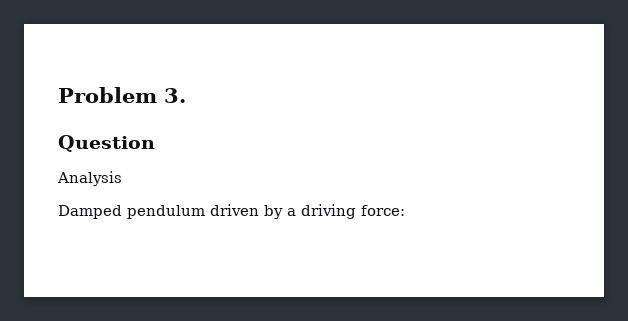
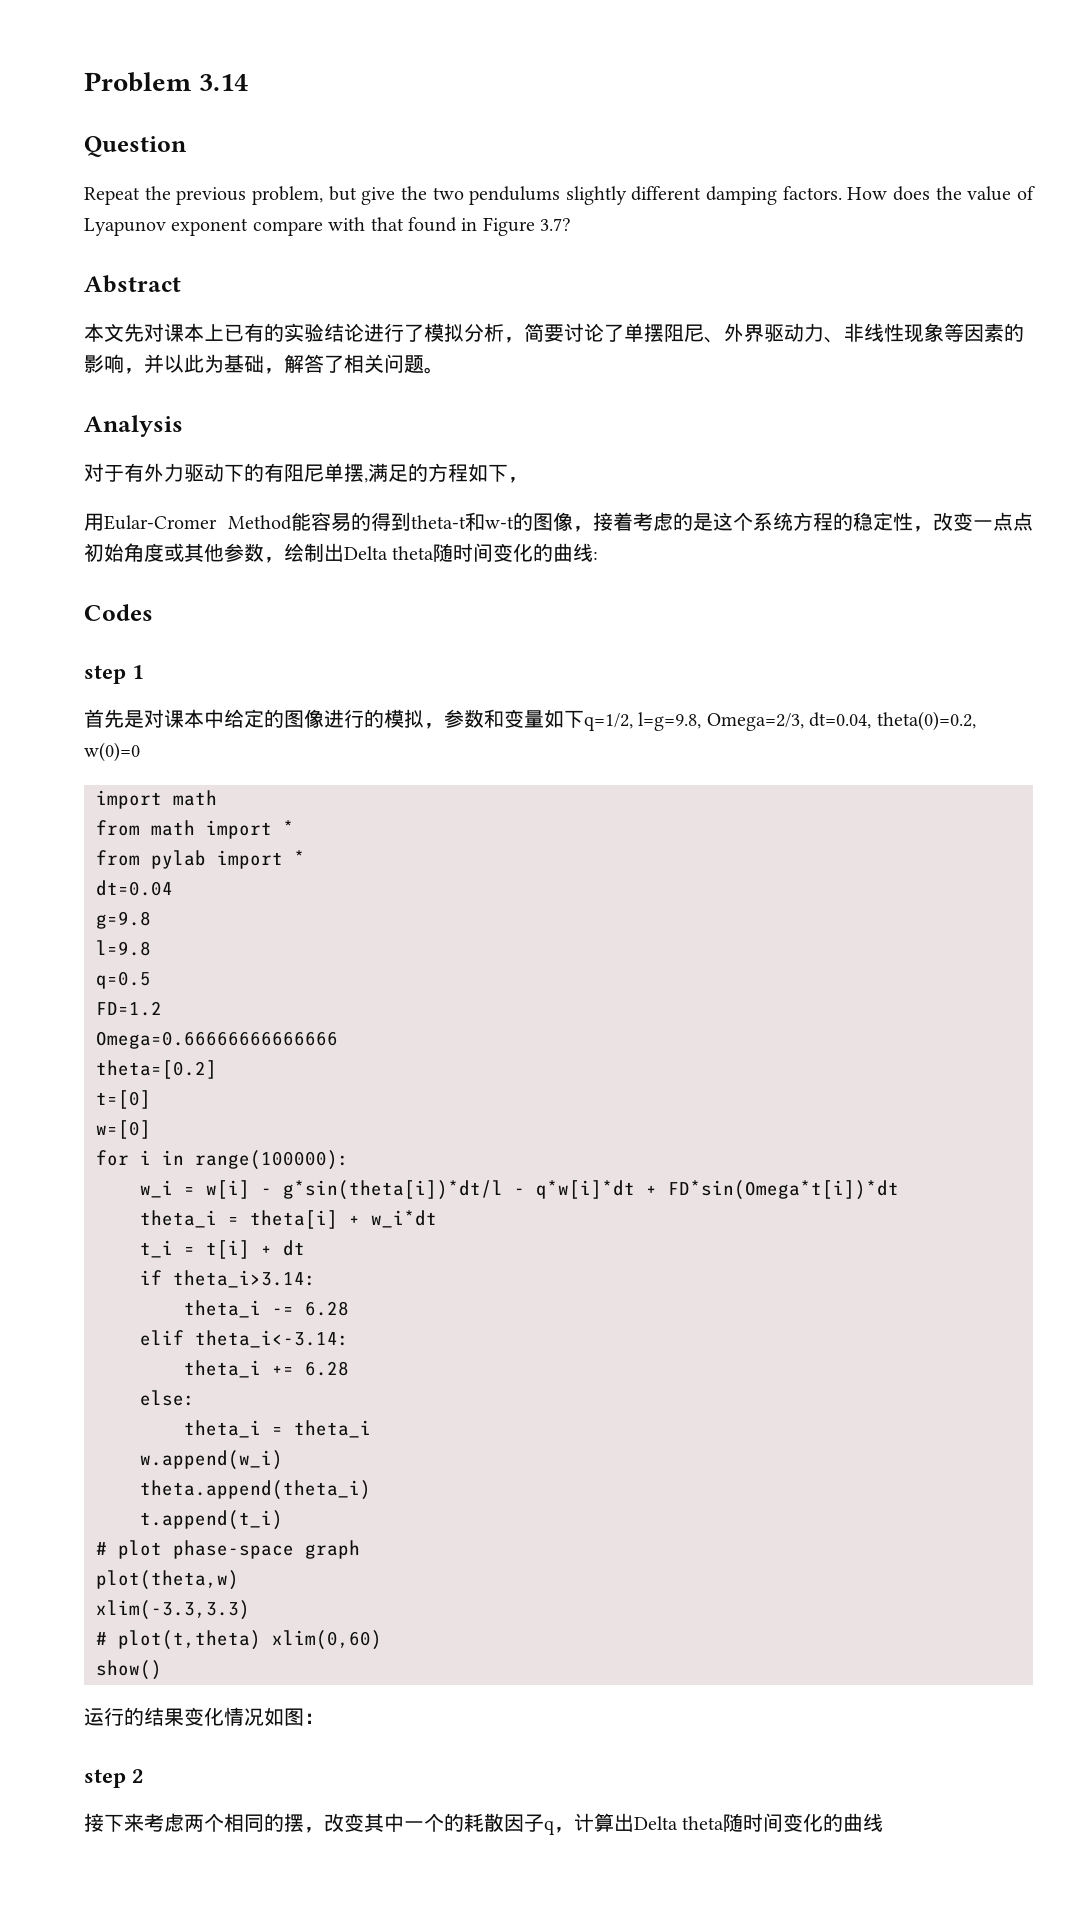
[164,88,186,103] 3. -> [198,74,248,91] 3.14
[57,171,122,186] [58,204,405,219] Analysis // Damped pendulum driven by a driving force: -> [84,186,1035,205] [84,217,572,236] [84,275,181,293] [84,323,1024,343] [84,354,444,374] [84,415,183,437] [84,463,528,483] [84,512,1033,532] [84,543,599,563] [84,604,153,621] [84,665,145,684] [84,709,976,731] [84,742,140,762] [96,790,217,809] [96,820,294,839] [96,850,305,869] [96,880,173,896] [96,911,151,929] [96,940,151,956] [96,971,151,989] [96,1001,162,1016] [96,1031,338,1049] [96,1060,217,1079] [96,1090,151,1109] [96,1120,151,1139] [96,1150,349,1170] [140,1180,899,1200] [140,1210,437,1229] [140,1240,305,1259] [140,1270,316,1288] [184,1300,349,1318] [140,1330,349,1348] [184,1360,349,1378] [140,1390,195,1406] [184,1420,371,1438] [140,1450,283,1470] [140,1480,371,1500] [140,1510,283,1530] [96,1540,360,1559] [96,1570,239,1590] [96,1600,250,1620] [96,1630,382,1650] [96,1660,162,1680] [84,1707,324,1726] [84,1769,145,1788] [84,1813,884,1835] Repeat the previous problem, but give the two pendulums slightly different damping factors. How does the value of Lyapunov exponent compare with that found in Figure 3.7? // Abstract // 本文先对课本上已有的实验结论进行了模拟分析，简要讨论了单摆阻尼、外界驱动力、非线性现象等因素的影响，并以此为基础，解答了相关问题。 // Analysis // 对于有外力驱动下的有阻尼单摆,满足的方程如下， // 用Eular-Cromer Method能容易的得到theta-t和w-t的图像，接着考虑的是这个系统方程的稳定性，改变一点点初始角度或其他参数，绘制出Delta theta随时间变化的曲线: // Codes // step 1 // 首先是对课本中给定的图像进行的模拟，参数和变量如下q=1/2, l=g=9.8, Omega=2/3, dt=0.04, theta(0)=0.2, w(0)=0 // import math // from math import * // from pylab import * // dt=0.04 // g=9.8 // l=9.8 // q=0.5 // FD=1.2 // Omega=0.66666666666666 // theta=[0.2] // t=[0] // w=[0] // for i in range(100000): // w_i = w[i] - g*sin(theta[i])*dt/l - q*w[i]*dt + FD*sin(Omega*t[i])*dt // theta_i = theta[i] + w_i*dt // t_i = t[i] + dt // if theta_i>3.14: // theta_i -= 6.28 // elif theta_i<-3.14: // theta_i += 6.28 // else: // theta_i = theta_i // w.append(w_i) // theta.append(theta_i) // t.append(t_i) // # plot phase-space graph // plot(theta,w) // xlim(-3.3,3.3) // # plot(t,theta) xlim(0,60) // show() // 运行的结果变化情况如图： // step 2 // 接下来考虑两个相同的摆，改变其中一个的耗散因子q，计算出Delta theta随时间变化的曲线

